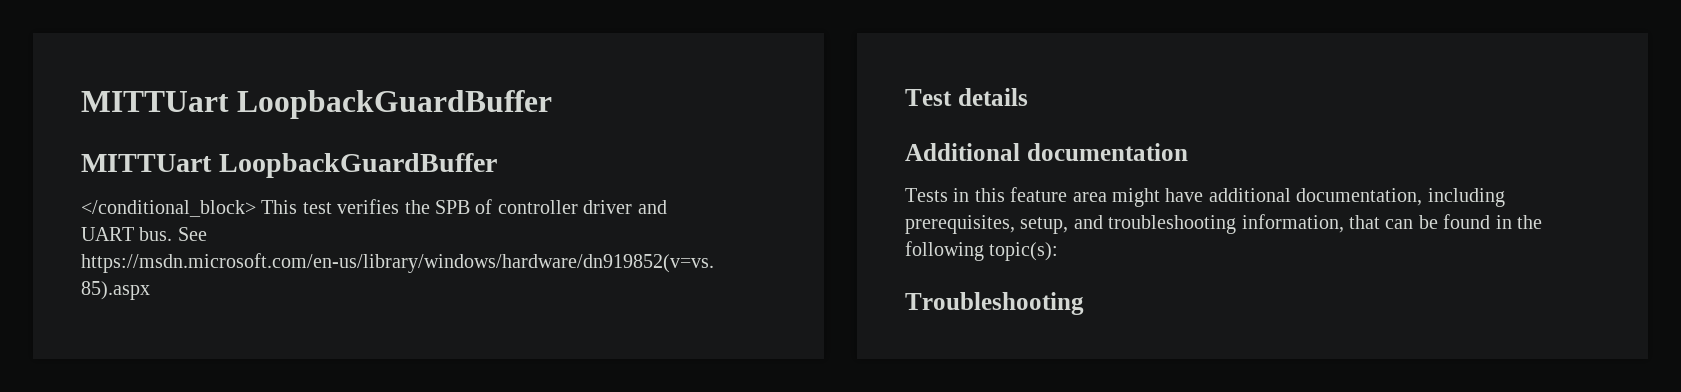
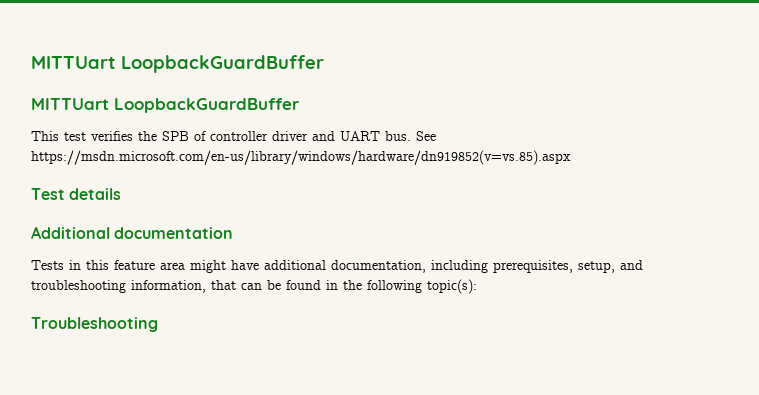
[81,200,256,217] </conditional_block> -> (300, 105) none

